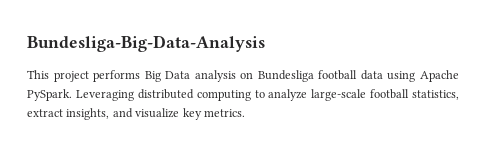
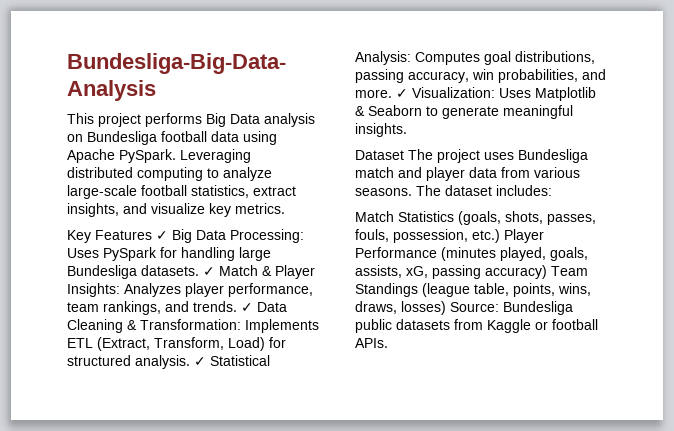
(245, 113) none -> [67,229,304,243] [67,247,271,261] [67,265,315,279] [67,283,313,297] [67,301,287,315] [67,319,319,333] [67,337,286,351] [67,355,270,369] [355,51,595,65] [355,69,606,83] [355,87,596,101] [355,105,573,119] [355,123,407,137] [355,149,588,163] [355,167,580,181] [355,185,552,196] [355,211,596,225] [355,229,544,243] [355,247,588,261] [355,265,588,279] [355,283,591,297] [355,301,573,315] [355,319,598,333] [355,338,388,348] // Key Features ✓ Big Data Processing: Uses PySpark for handling large Bundesliga datasets. ✓ Match & Player Insights: Analyzes player performance, team rankings, and trends. ✓ Data Cleaning & Transformation: Implements ETL (Extract, Transform, Load) for structured analysis. ✓ Statistical Analysis: Computes goal distributions, passing accuracy, win probabilities, and more. ✓ Visualization: Uses Matplotlib & Seaborn to generate meaningful insights. // Dataset The project uses Bundesliga match and player data from various seasons. The dataset includes: // Match Statistics (goals, shots, passes, fouls, possession, etc.) Player Performance (minutes played, goals, assists, xG, passing accuracy) Team Standings (league table, points, wins, draws, losses) Source: Bundesliga public datasets from Kaggle or football APIs.

